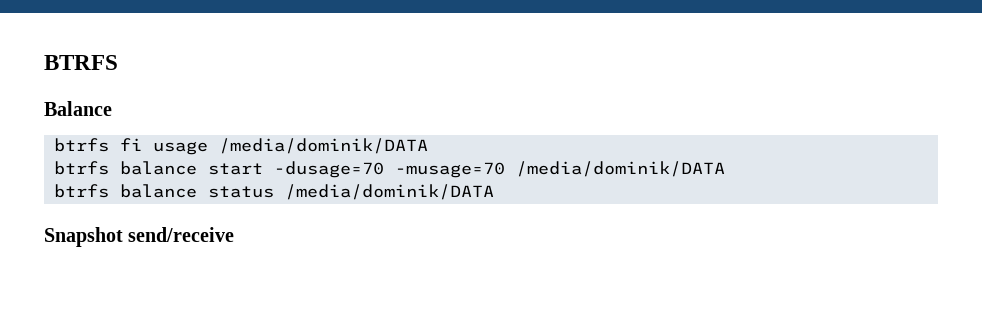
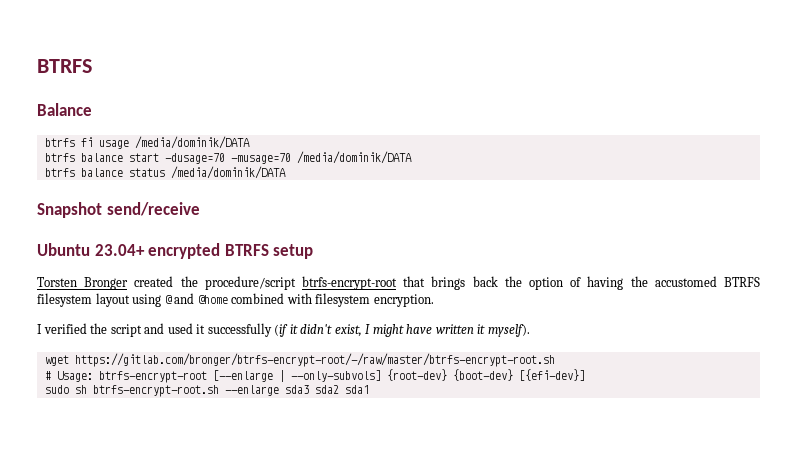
(235, 234) none -> [37,243,314,259] [37,276,761,290] [37,293,434,307] [37,323,530,337] [44,353,555,367] [44,369,585,383] [44,385,369,397] // Ubuntu 23.04+ encrypted BTRFS setup // Torsten Bronger created the procedure/script btrfs-encrypt-root that brings back the option of having the accustomed BTRFS filesystem layout using @ and @home combined with filesystem encryption. // I verified the script and used it successfully (if it didn't exist, I might have written it myself). // wget https://gitlab.com/bronger/btrfs-encrypt-root/-/raw/master/btrfs-encrypt-root.sh // # Usage: btrfs-encrypt-root [--enlarge | --only-subvols] {root-dev} {boot-dev} [{efi-dev}] // sudo sh btrfs-encrypt-root.sh --enlarge sda3 sda2 sda1

